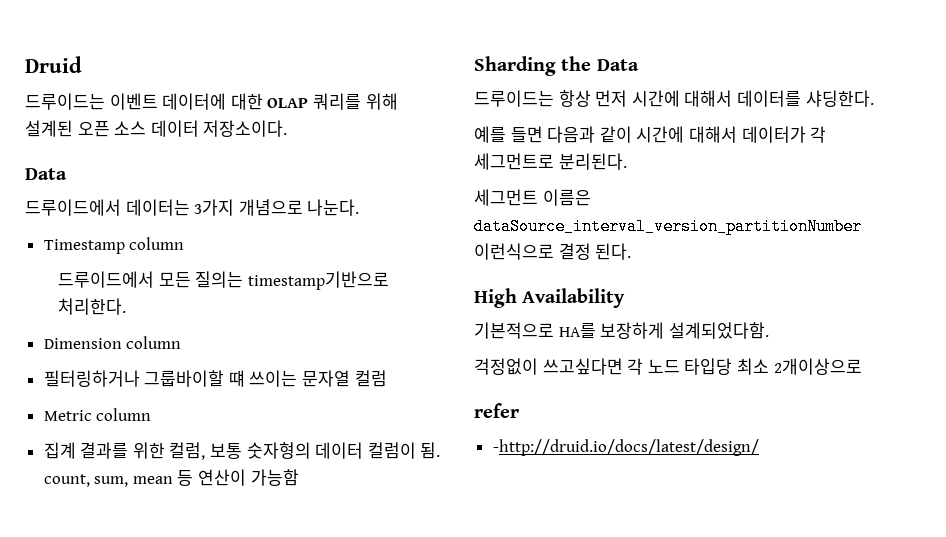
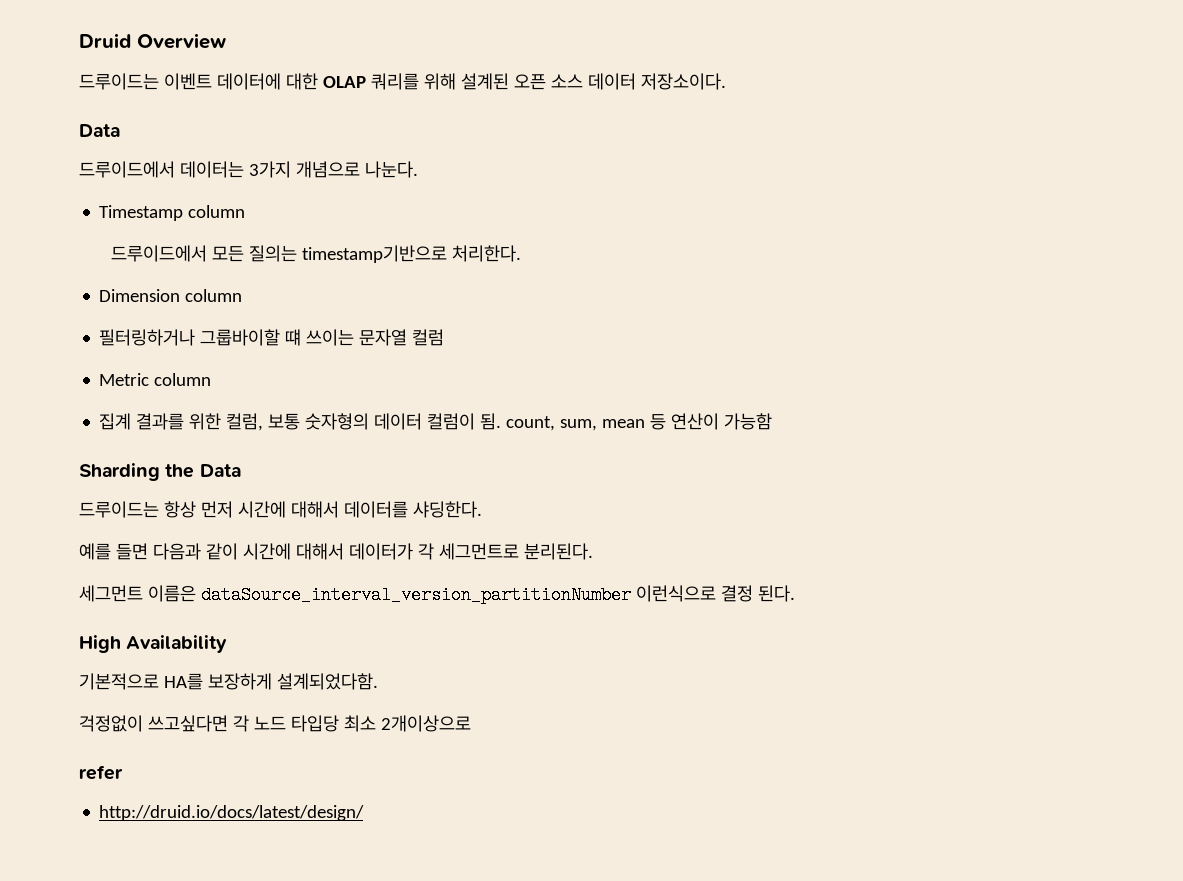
(82, 64) none -> [137,33,226,49] Overview
[492,439,759,456] -http://druid.io/docs/latest/design/ -> [99,805,365,821] http://druid.io/docs/latest/design/

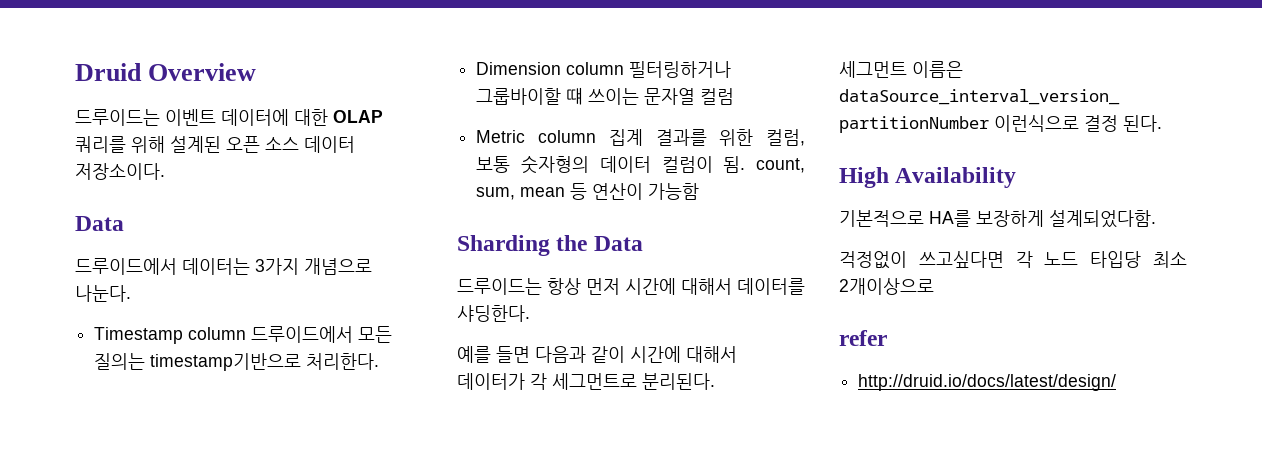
(246, 211) // -> (247, 333) none
(243, 295) // -> (625, 68) none
(212, 379) // -> (596, 136) none

